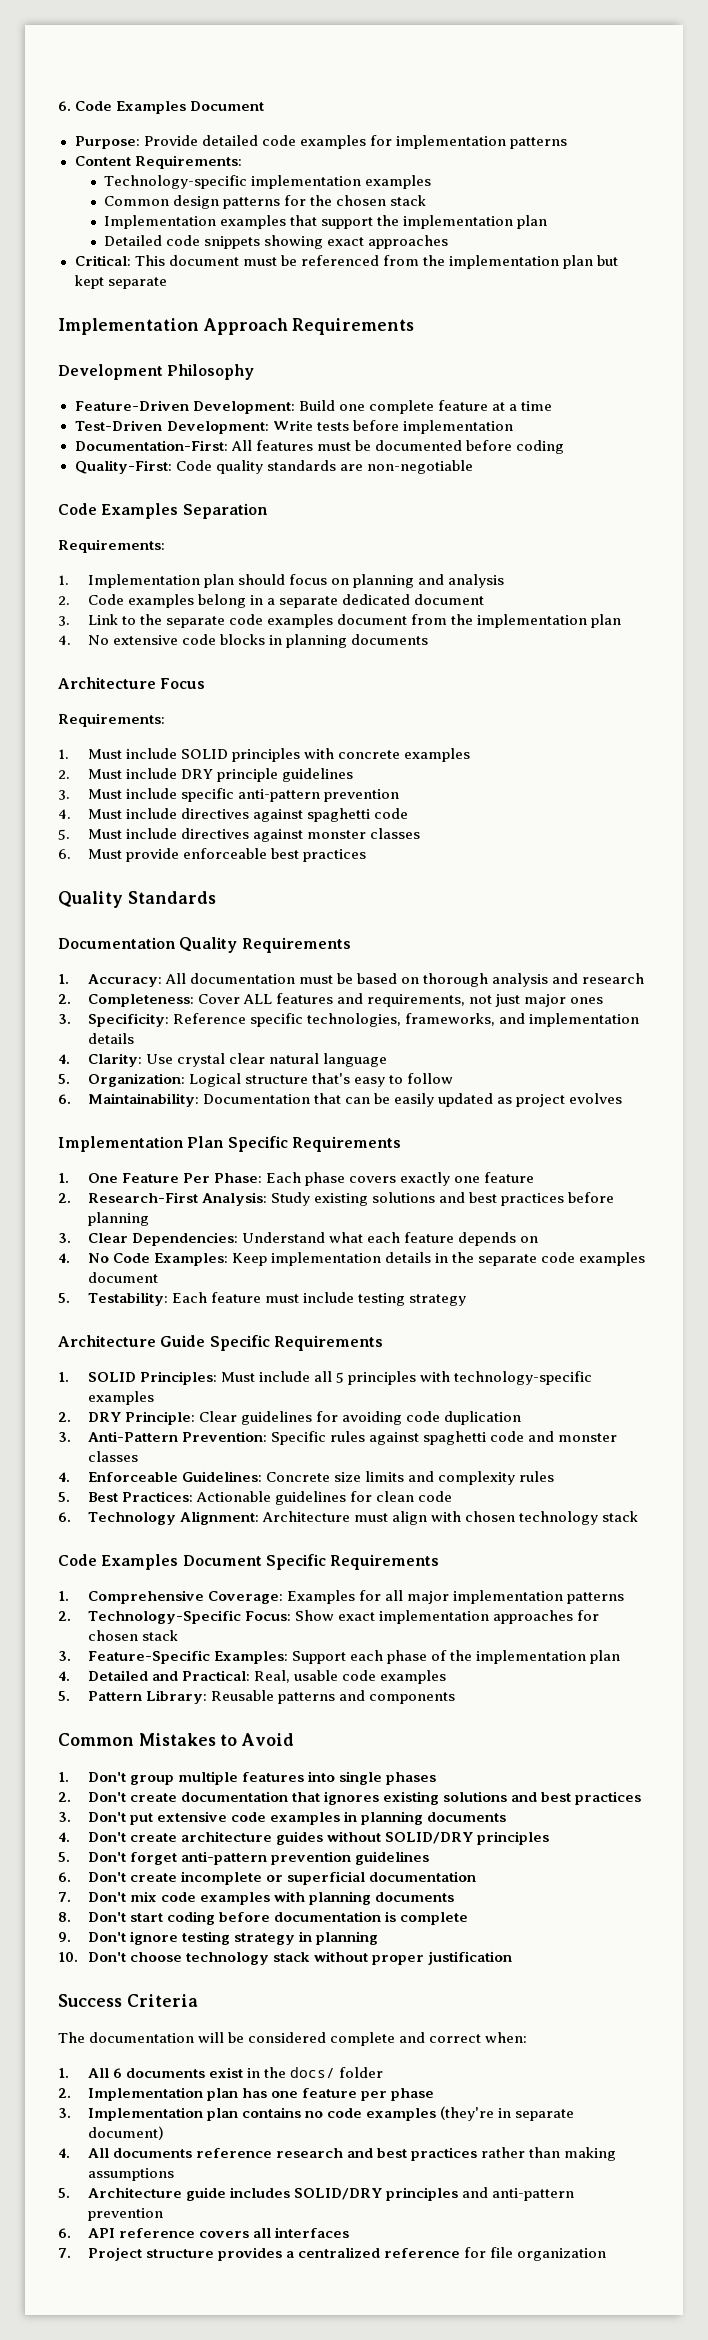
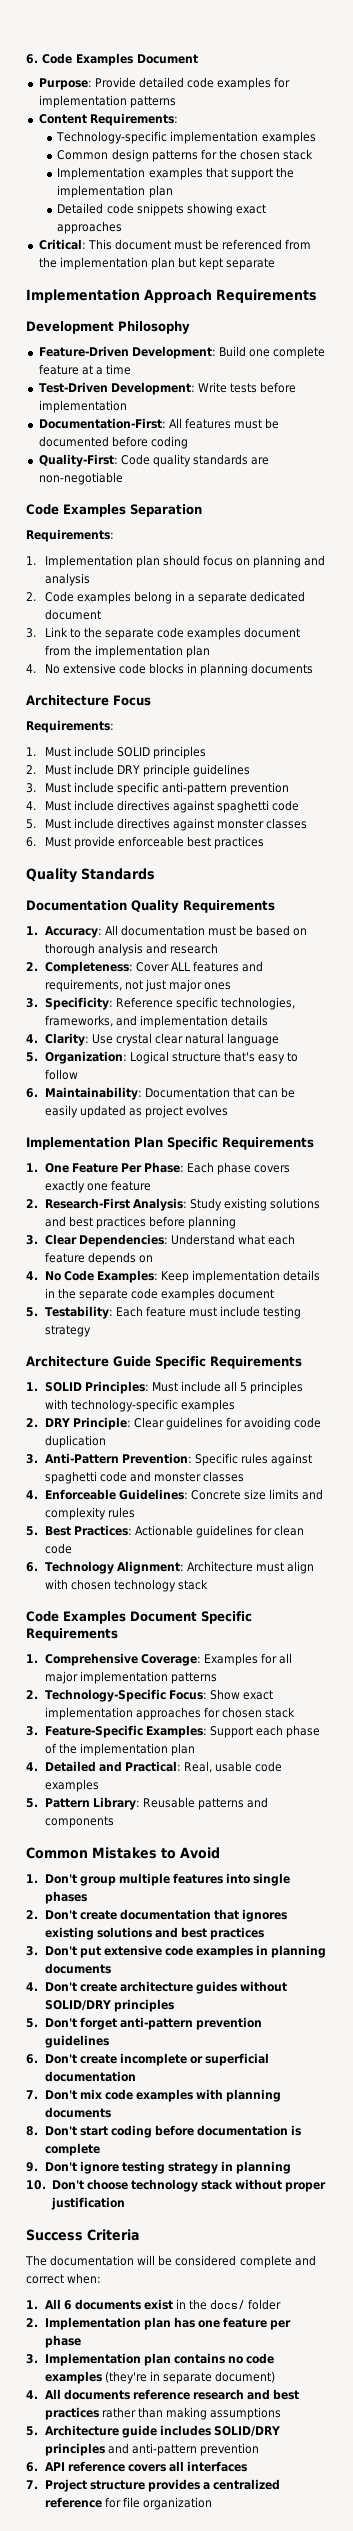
[303,748,470,762] with concrete examples -> (207, 752) none

